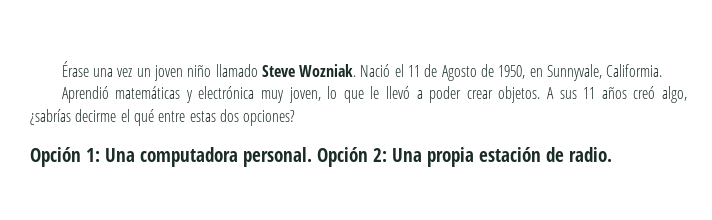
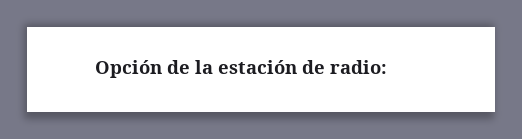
[61,61,663,81] [61,86,688,103] [30,109,296,126] [30,147,474,167] Érase una vez un joven niño llamado Steve Wozniak. Nació el 11 de Agosto de 1950, en Sunnyvale, Califormia. // Aprendió matemáticas y electrónica muy joven, lo que le llevó a poder crear objetos. A sus 11 años creó algo, ¿sabrías decirme el qué entre estas dos opciones? // Opción 1: Una computadora personal. Opción 2: Una propia -> [95,60,213,78] Opción de la
[569,147,612,162] radio. -> [330,60,387,74] radio:

